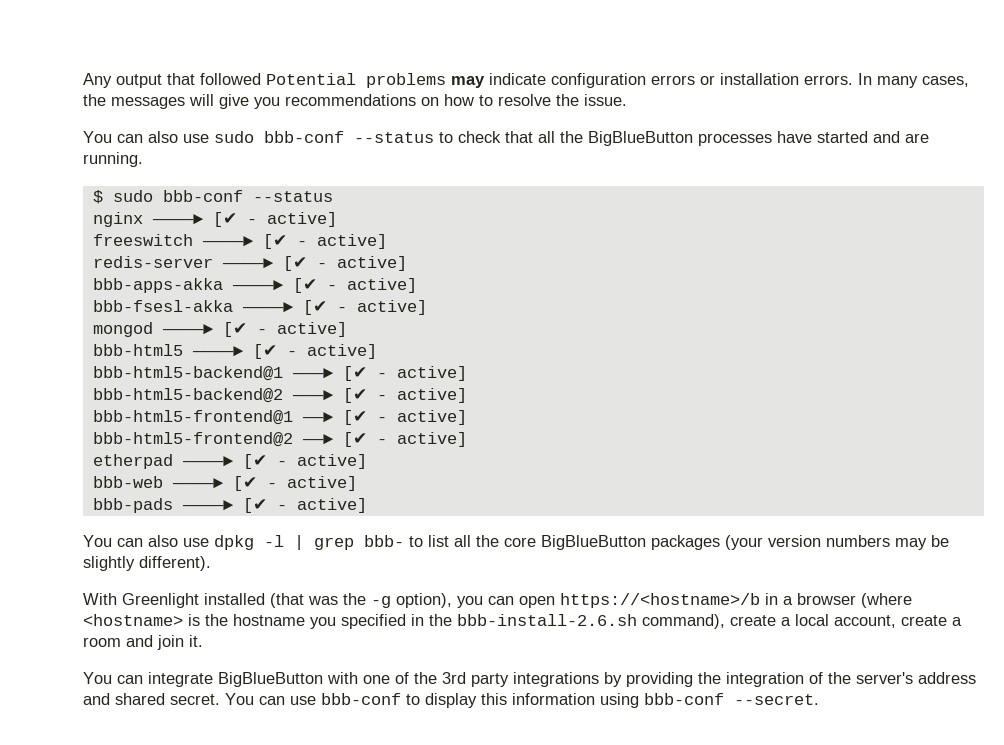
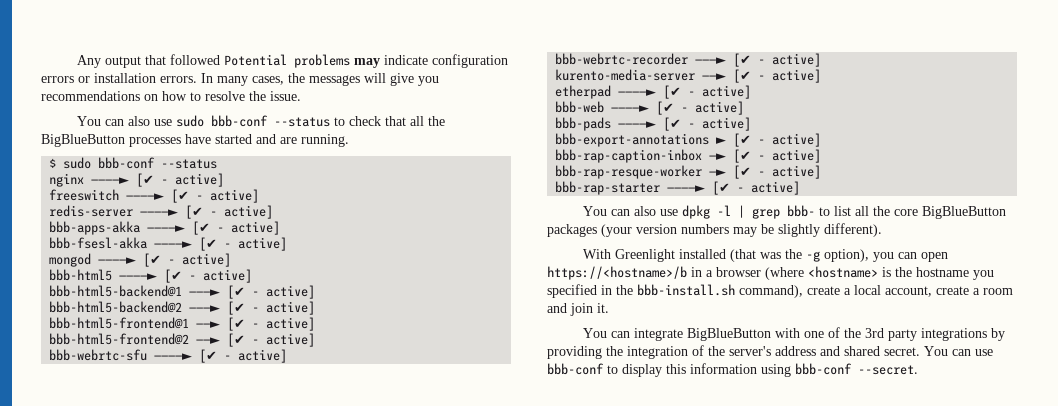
(467, 439) none -> [49,349,288,363] [555,53,822,67] [555,69,822,83] // bbb-webrtc-sfu ————► [✔ - active] // bbb-webrtc-recorder ———► [✔ - active] // kurento-media-server ——► [✔ - active]
(367, 505) none -> [555,133,822,147] [555,149,822,163] [555,165,822,179] [555,181,801,195] // bbb-export-annotations ► [✔ - active] // bbb-rap-caption-inbox —► [✔ - active] // bbb-rap-resque-worker —► [✔ - active] // bbb-rap-starter ————► [✔ - active]
[457,614,637,626] bbb-install-2.6.sh -> [637,284,735,296] bbb-install.sh

